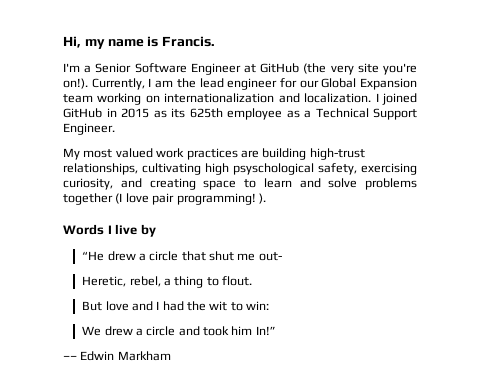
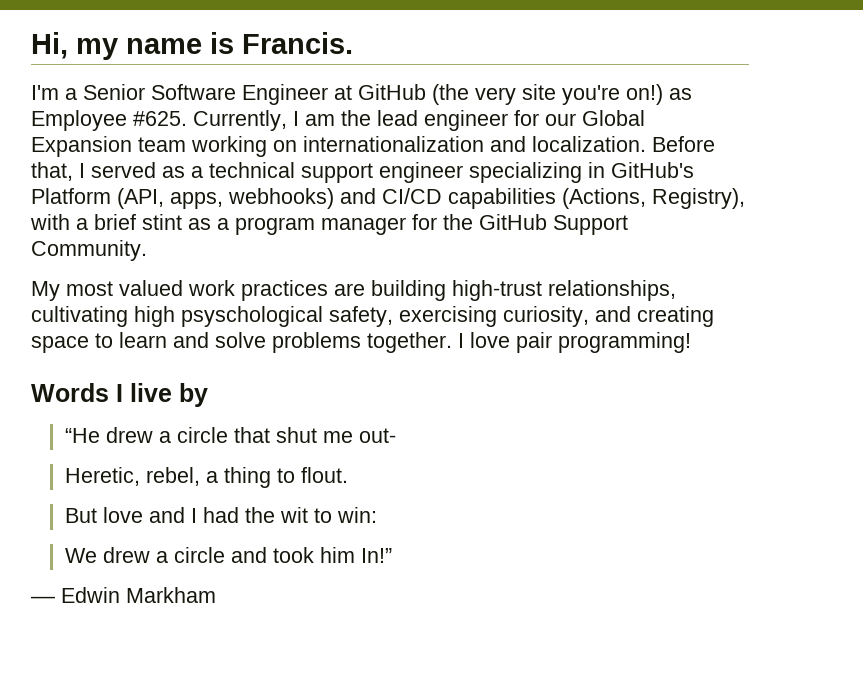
[63,78,88,89] on!). -> [626,84,692,105] [31,110,187,131] on!) as Employee #625.
[375,93,417,105] [63,108,417,120] [63,123,115,135] I joined GitHub in 2015 as its 625th employee as a Technical Support Engineer. -> [652,136,715,152] [31,162,694,183] [31,188,745,209] [30,214,628,235] [31,240,147,261] Before that, I served as a technical support engineer specializing in GitHub's Platform (API, apps, webhooks) and CI/CD capabilities (Actions, Registry), with a brief stint as a program manager for the GitHub Support Community.
[63,193,123,205] together (I -> [367,332,464,353] together. I
[258,193,266,204] ). -> (691, 342) none

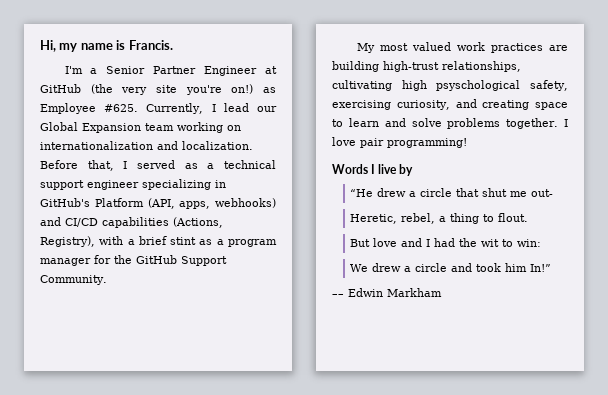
[151,84,236,100] Software -> [153,66,197,74] Partner
[305,110,539,131] am the lead engineer for -> [223,103,249,112] lead

